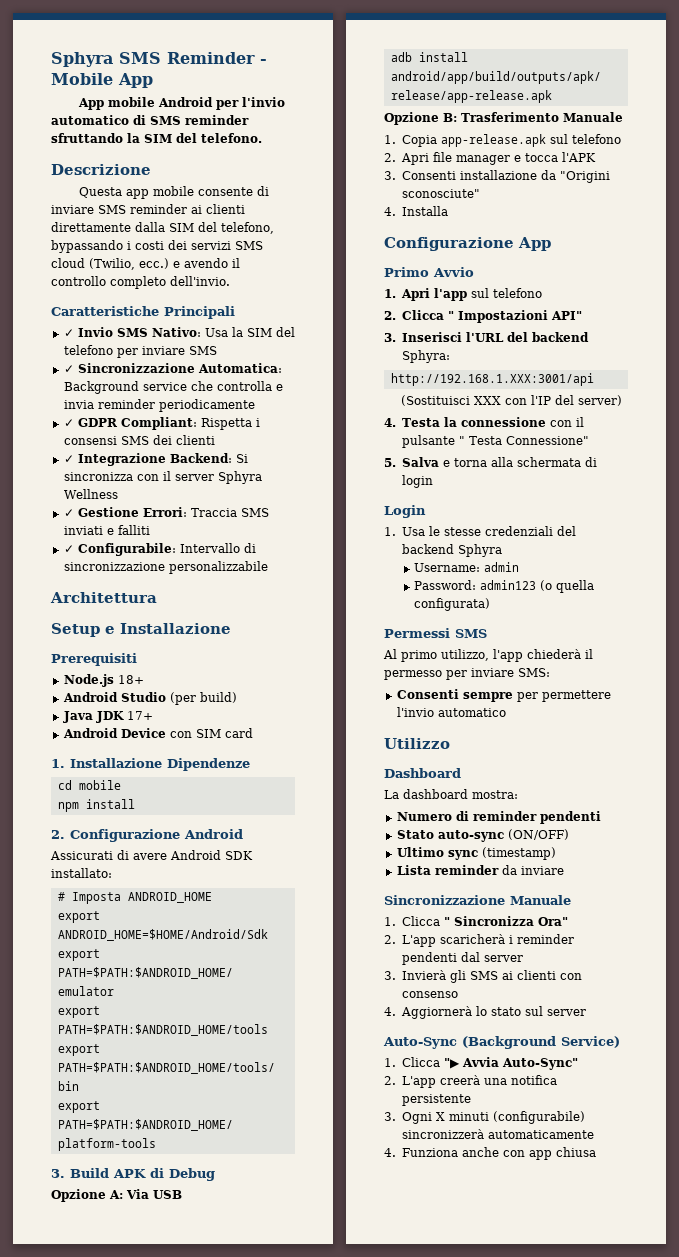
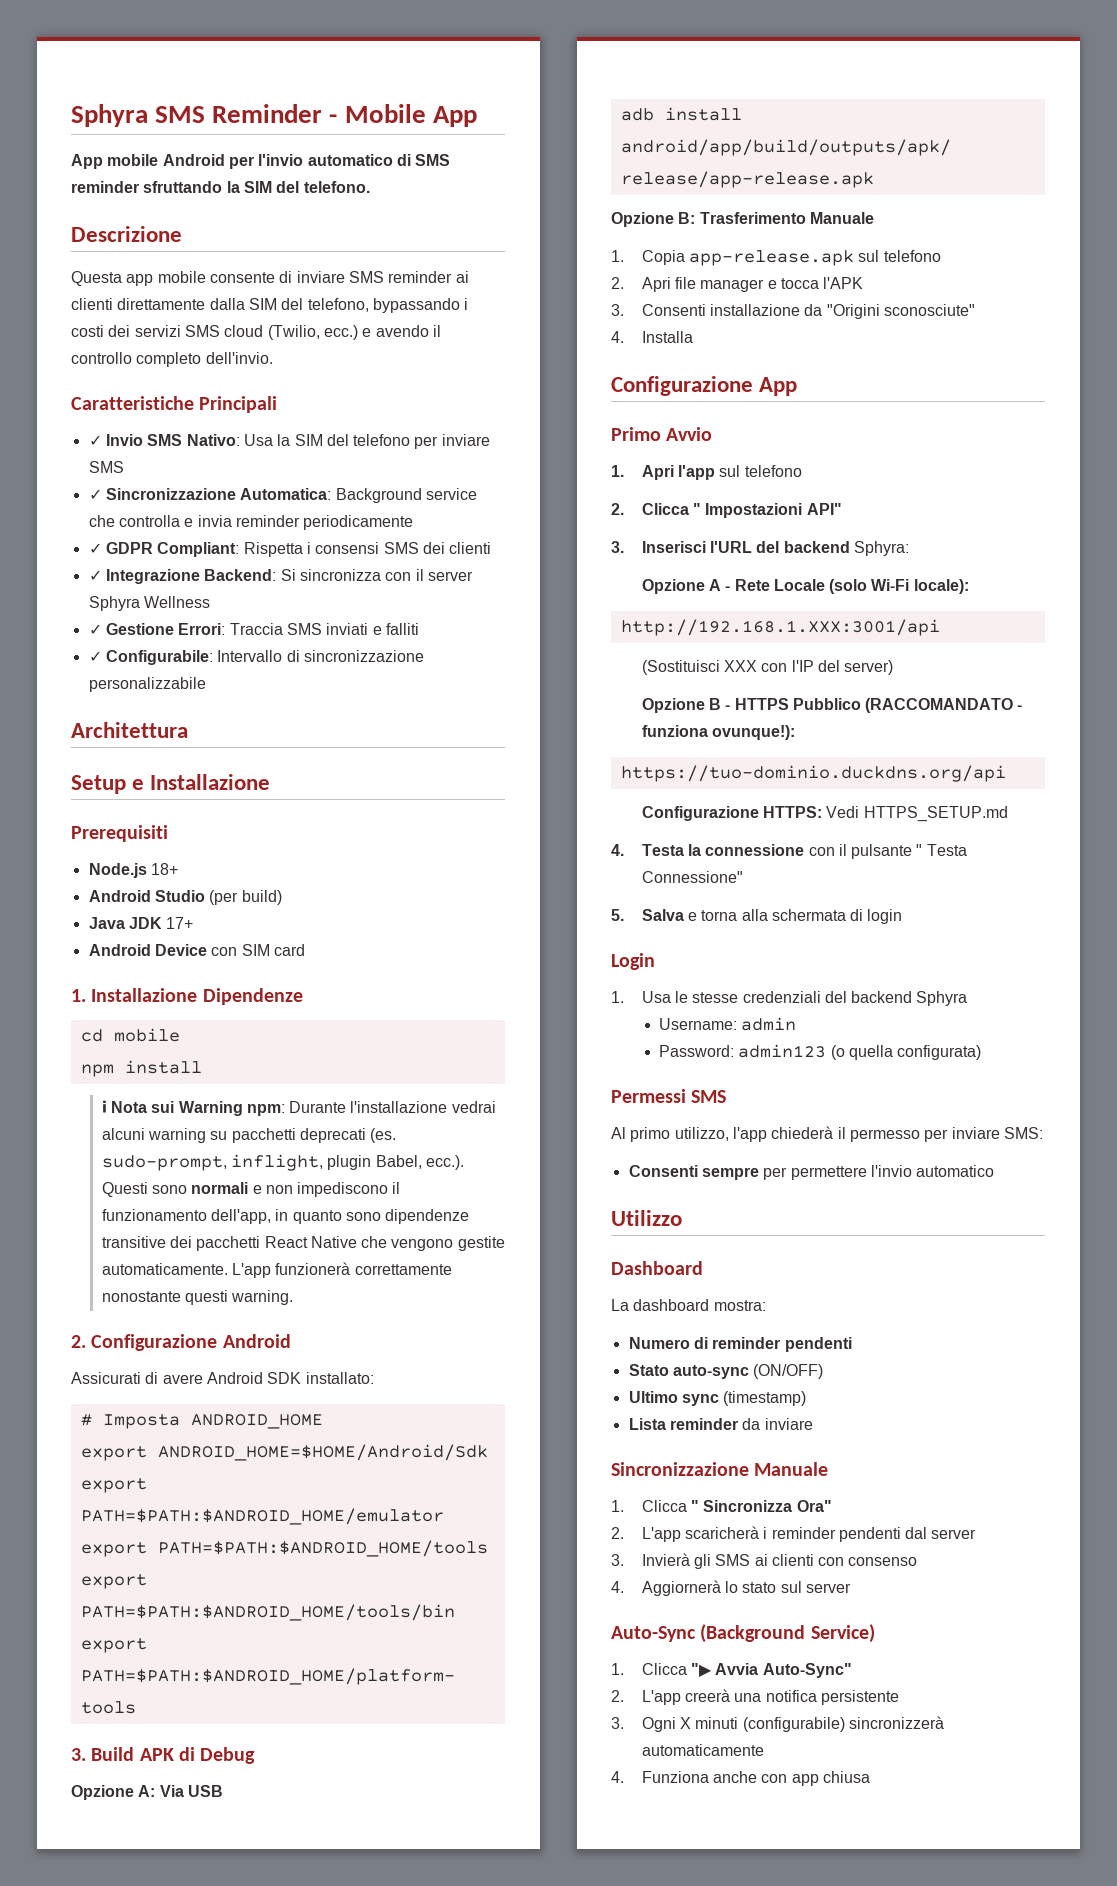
(135, 804) none -> [101,1100,496,1116] [101,1128,397,1143] [101,1154,464,1171] [101,1182,401,1197] [101,1209,470,1224] [101,1236,505,1251] [101,1262,452,1278] [101,1290,294,1305] // ℹ Nota sui Warning npm: Durante l'installazione vedrai alcuni warning su pacchetti deprecati (es. sudo-prompt, inflight, plugin Babel, ecc.). Questi sono normali e non impediscono il funzionamento dell'app, in quanto sono dipendenze transitive dei pacchetti React Native che vengono gestite automaticamente. L'app funzionerà correttamente nonostante questi warning.
(450, 356) none -> [641,579,969,594] // Opzione A - Rete Locale (solo Wi-Fi locale):
(623, 400) none -> [641,698,1023,713] [641,725,795,740] [620,765,1006,782] [641,806,1008,822] // Opzione B - HTTPS Pubblico (RACCOMANDATO - funziona ovunque!): // https://tuo-dominio.duckdns.org/api // Configurazione HTTPS: Vedi HTTPS_SETUP.md

